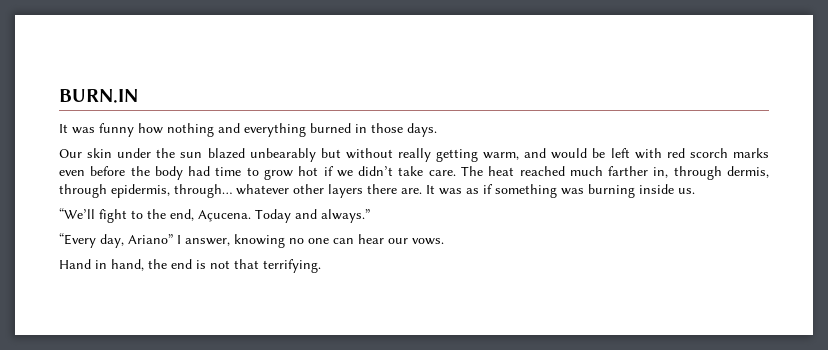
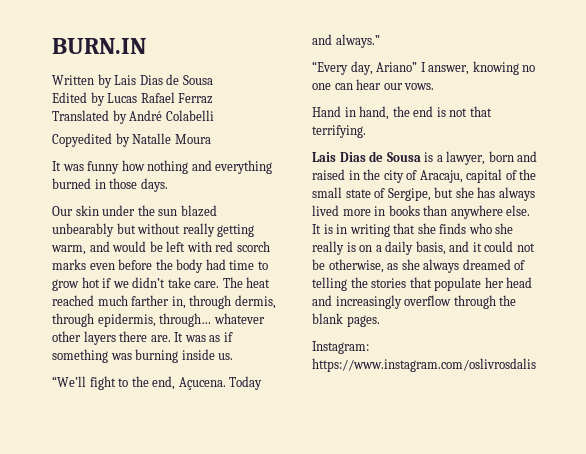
(138, 96) none -> [52,74,213,88] [52,92,214,106] [52,110,214,124] [52,133,211,147] // Written by Lais Dias de Sousa // Edited by Lucas Rafael Ferraz // Translated by André Colabelli // Copyedited by Natalle Moura
(321, 266) none -> [312,151,538,165] [312,169,537,183] [312,187,535,201] [312,205,531,219] [312,223,514,237] [312,241,535,255] [312,259,526,273] [312,277,533,291] [312,295,517,309] [312,313,380,327] [312,341,369,354] [312,358,536,372] // Lais Dias de Sousa is a lawyer, born and raised in the city of Aracaju, capital of the small state of Sergipe, but she has always lived more in books than anywhere else. It is in writing that she finds who she really is on a daily basis, and it could not be otherwise, as she always dreamed of telling the stories that populate her head and increasingly overflow through the blank pages. // Instagram: https://www.instagram.com/oslivrosdalis

